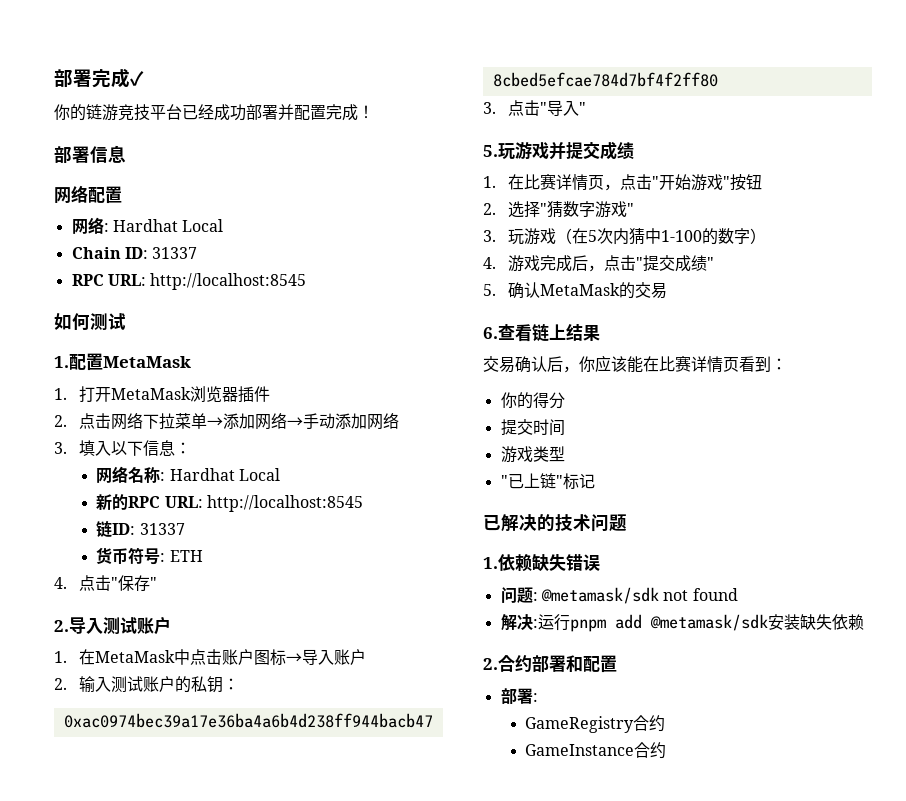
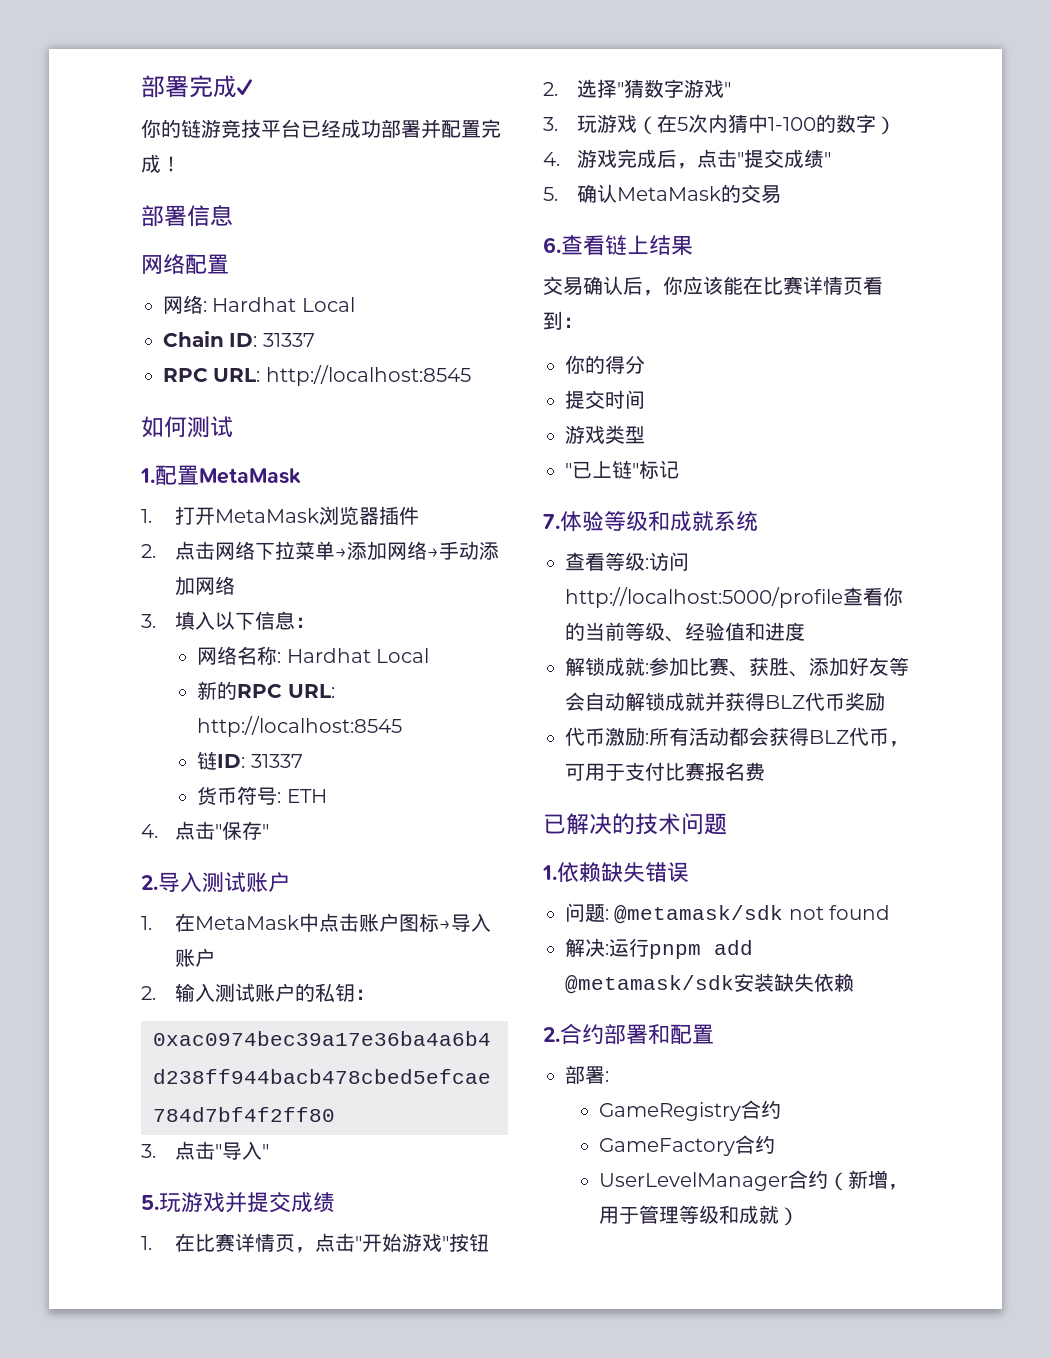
(595, 481) none -> [543,511,758,532] [565,552,689,571] [565,587,903,608] [565,622,805,642] [565,657,909,677] [565,692,885,712] [565,727,909,747] [565,762,765,781] // 7.体验等级和成就系统 // 查看等级:访问http://localhost:5000/profile查看你的当前等级、经验值和进度 // 解锁成就:参加比赛、获胜、添加好友等会自动解锁成就并获得BLZ代币奖励 // 代币激励:所有活动都会获得BLZ代币，可用于支付比赛报名费
[525,742,667,759] GameInstance合约 -> [599,1135,776,1156] [599,1170,909,1191] [599,1205,800,1226] GameFactory合约 // UserLevelManager合约（新增，用于管理等级和成就）

